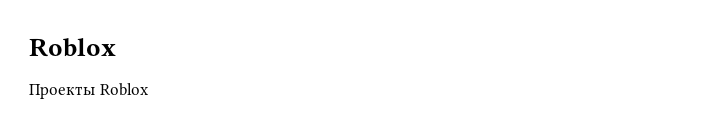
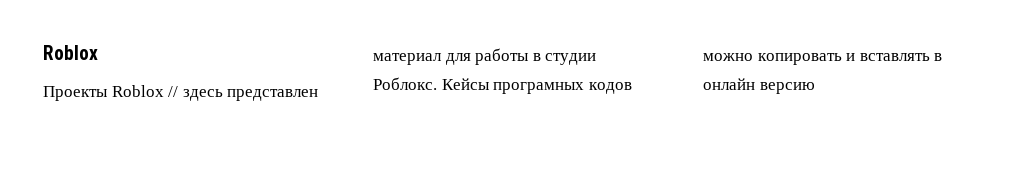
(149, 89) none -> [168,86,319,101] [373,48,597,65] [373,77,632,94] [703,53,943,65] [703,78,815,94] // здесь представлен материал для работы в студии Роблокс. Кейсы програмных кодов можно копировать и вставлять в онлайн версию

